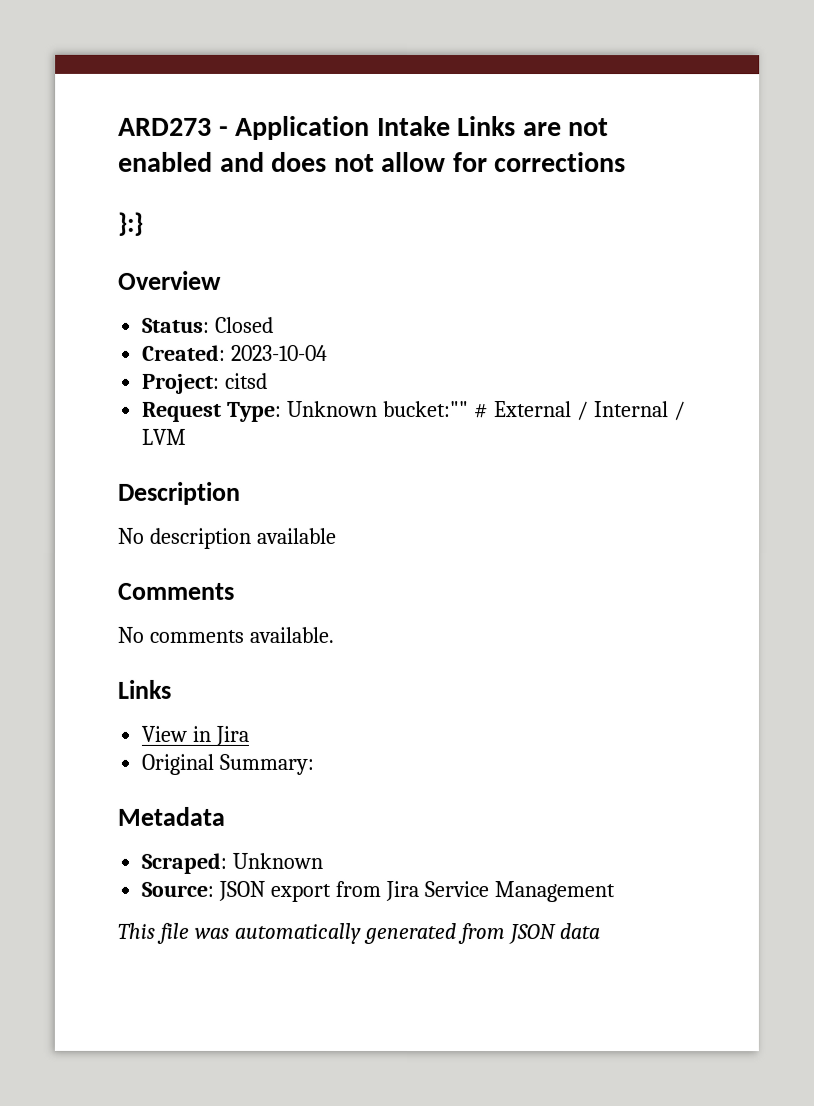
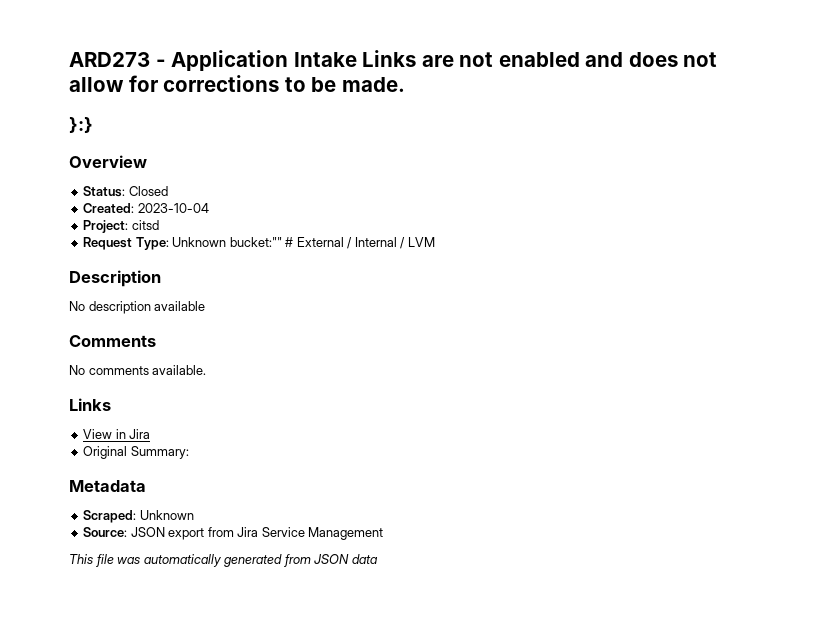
(627, 162) none -> [284,77,405,92] to be made.

